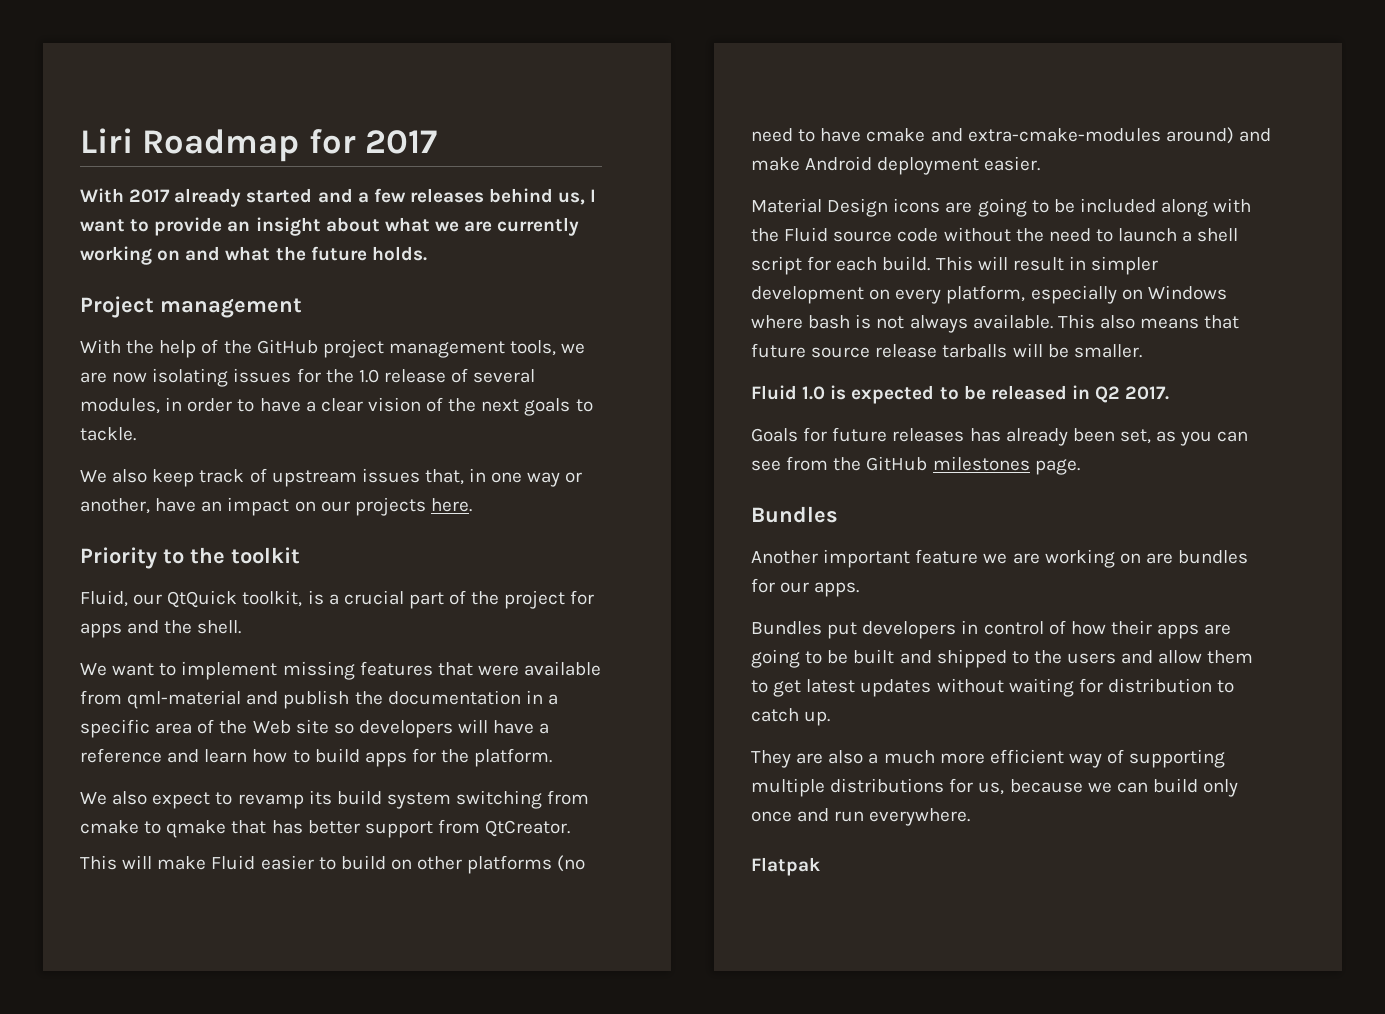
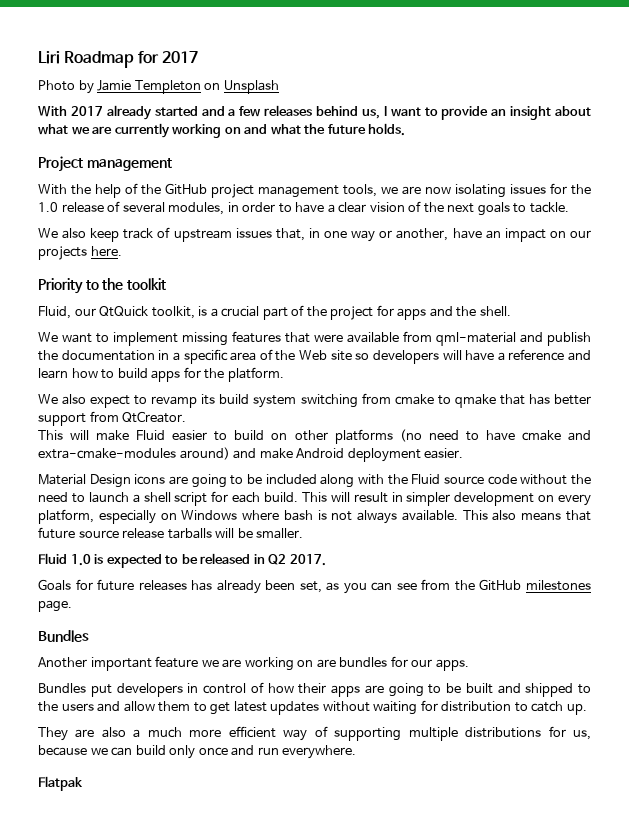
(437, 142) none -> [38,80,279,94] // Photo by Jamie Templeton on Unsplash

